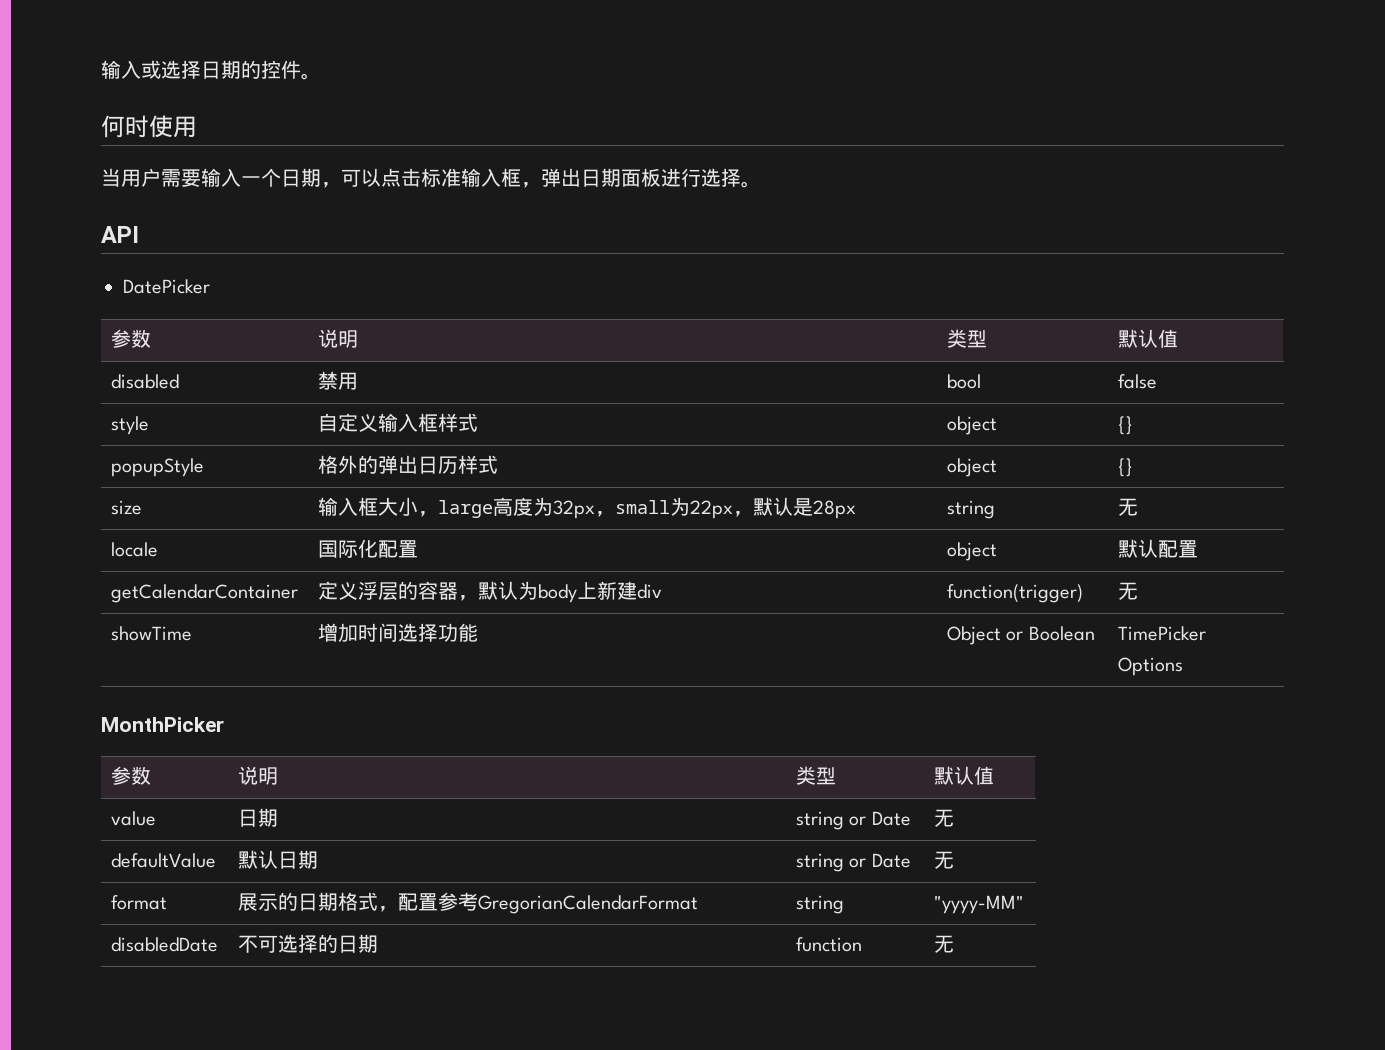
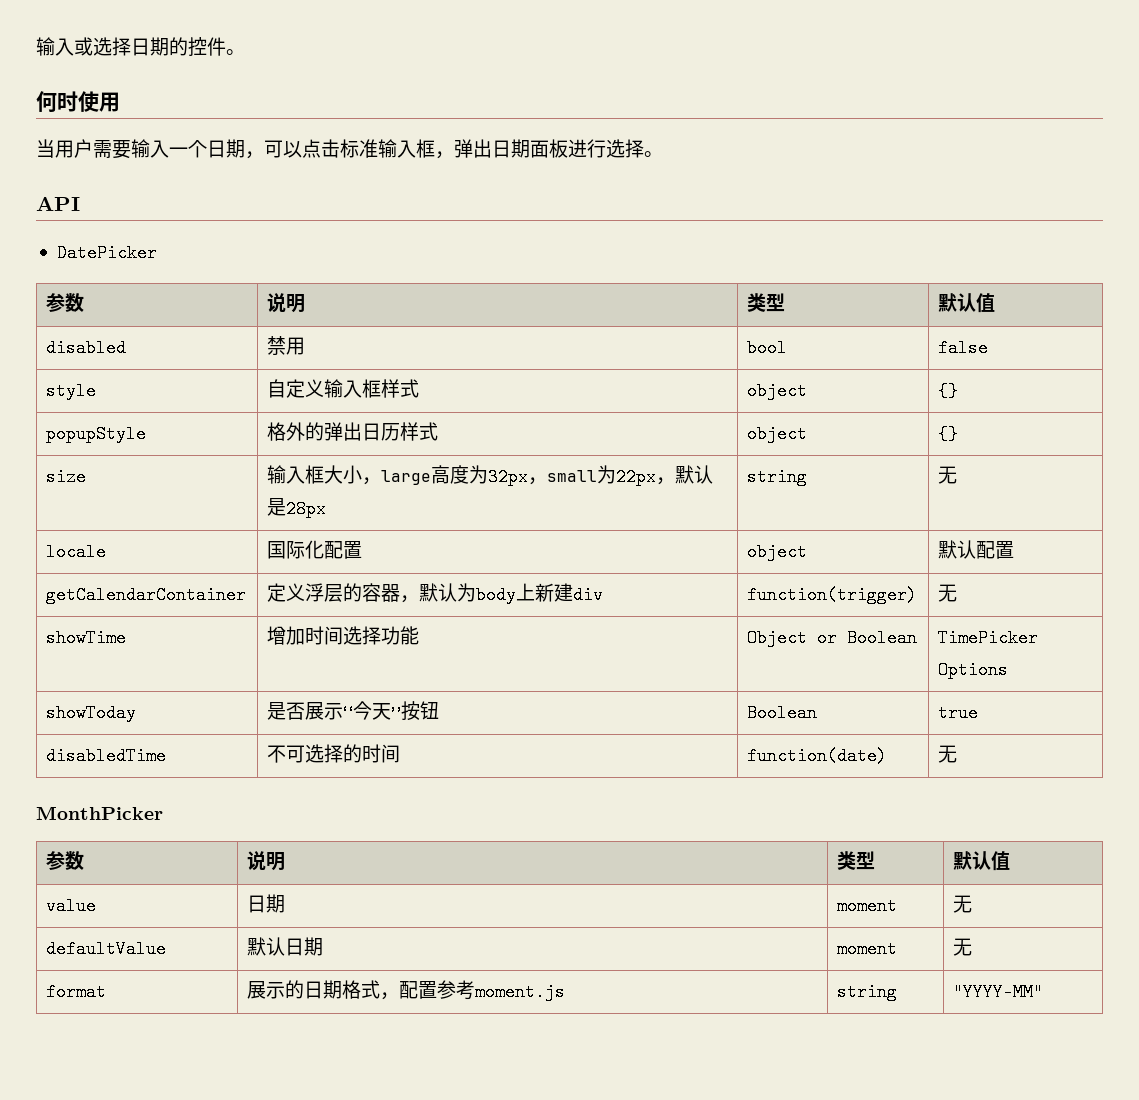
(1183, 666) none -> [46,704,137,722] [267,701,440,721] [747,704,818,722] [938,704,979,722] [46,747,167,765] [267,744,401,763] [747,747,888,765] [938,745,958,763] // showToday | 是否展示“今天”按钮 | Boolean | true // disabledTime | 不可选择的时间 | function(date) | 无
[795,811,911,830] string or Date -> [837,897,898,915] moment
[795,853,911,872] string or Date -> [837,940,898,958] moment
[477,895,698,914] [795,895,844,914] [933,895,1024,914] [110,937,218,952] [237,934,378,953] [795,937,862,952] [933,935,954,953] GregorianCalendarFormat | string | "yyyy-MM" // disabledDate | 不可选择的日期 | function | 无 -> [475,983,566,1001] [837,983,898,1001] [953,983,1044,1001] moment.js | string | "YYYY-MM"

